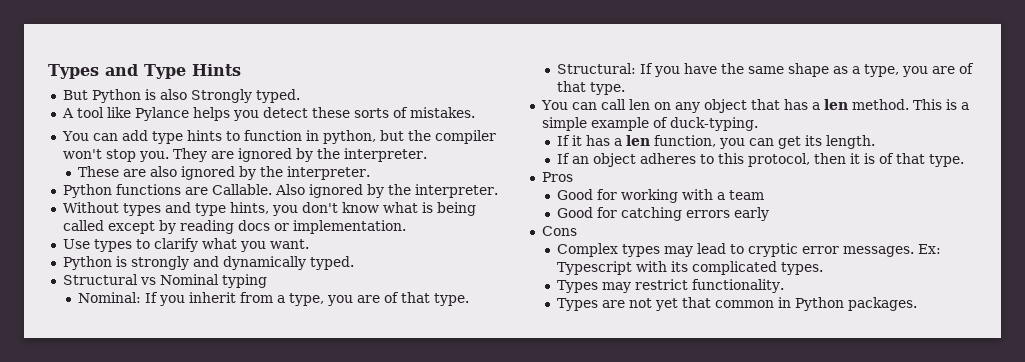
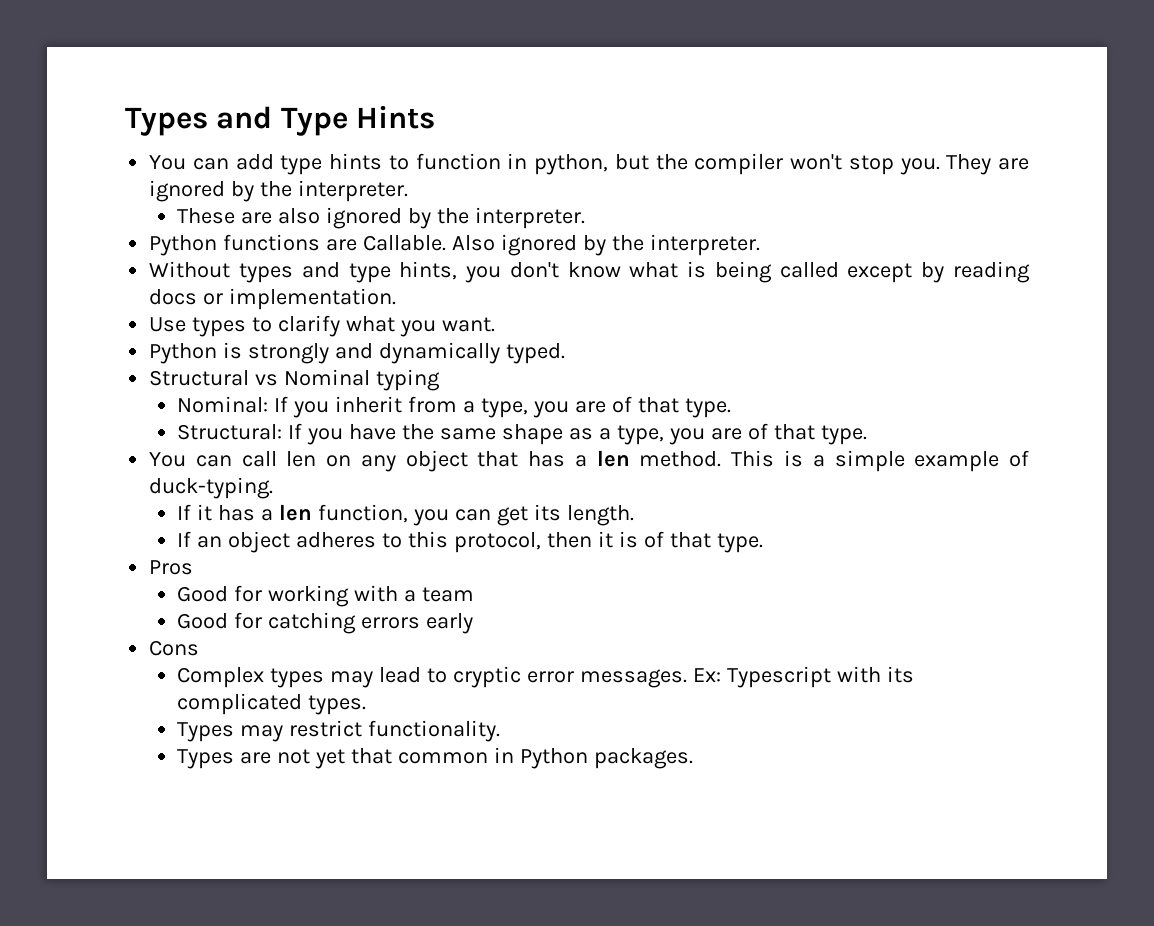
[62,89,300,103] [61,107,475,121] // But Python is also Strongly typed. // A tool like Pylance helps you detect these sorts of mistakes. -> (436, 117) none

